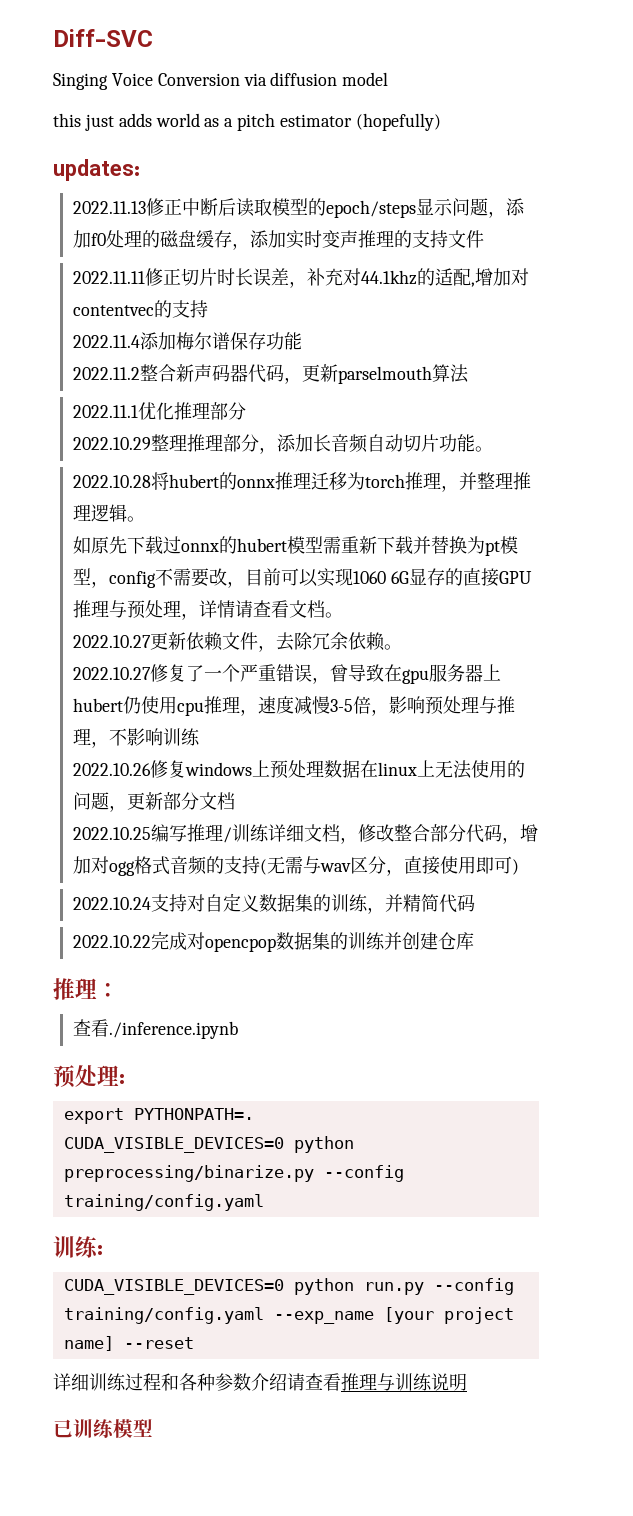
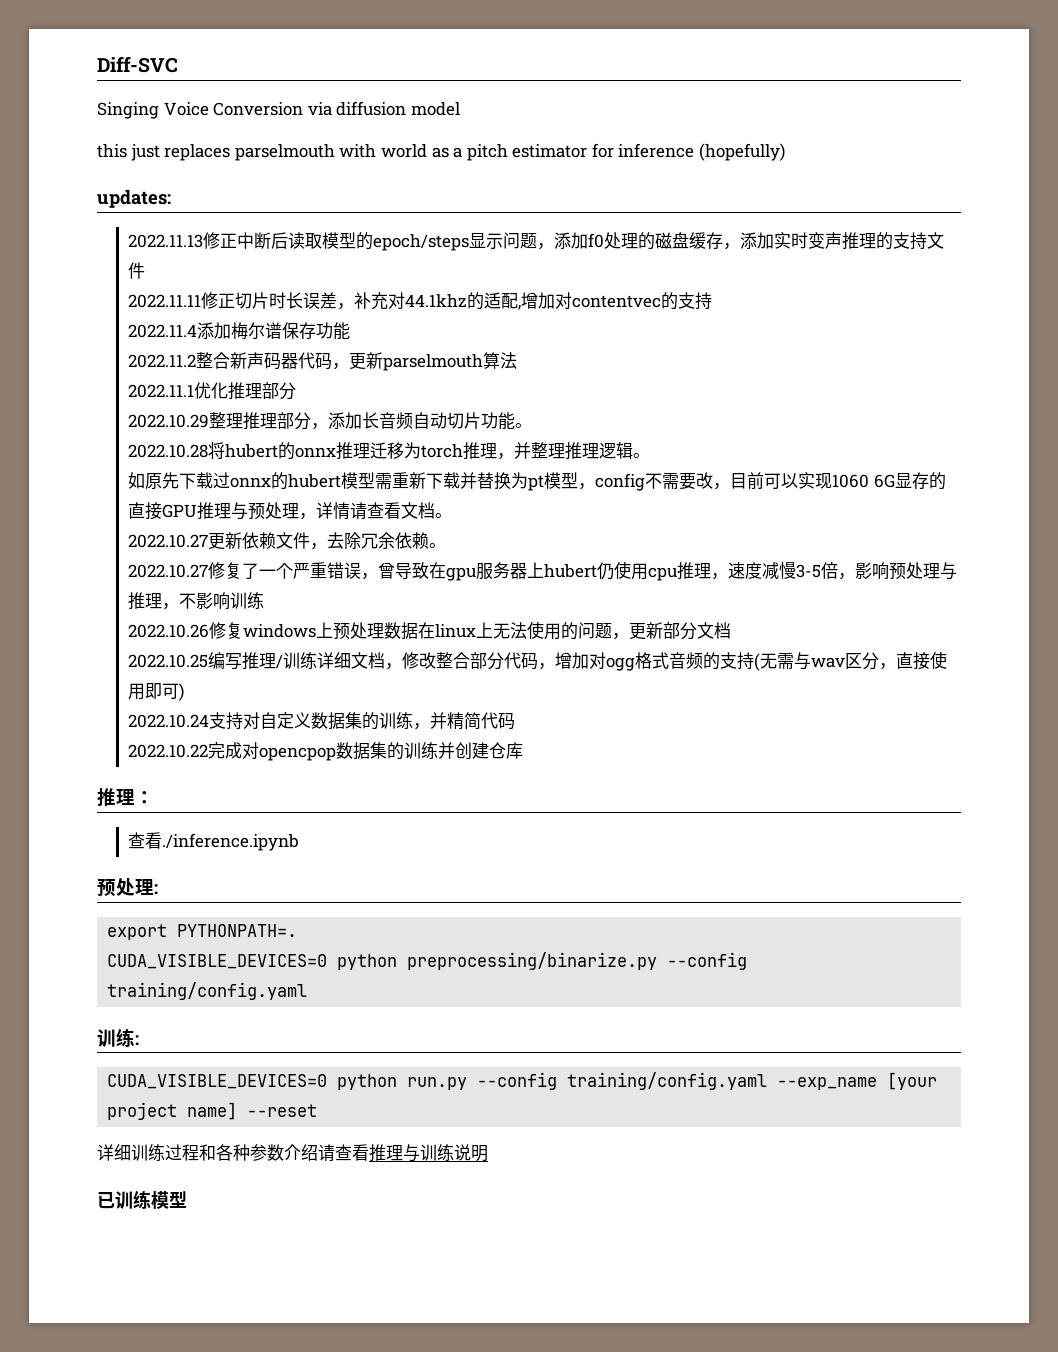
[118,113,152,127] adds -> [164,144,377,161] replaces parselmouth with
(353, 120) none -> [591,143,695,158] for inference

